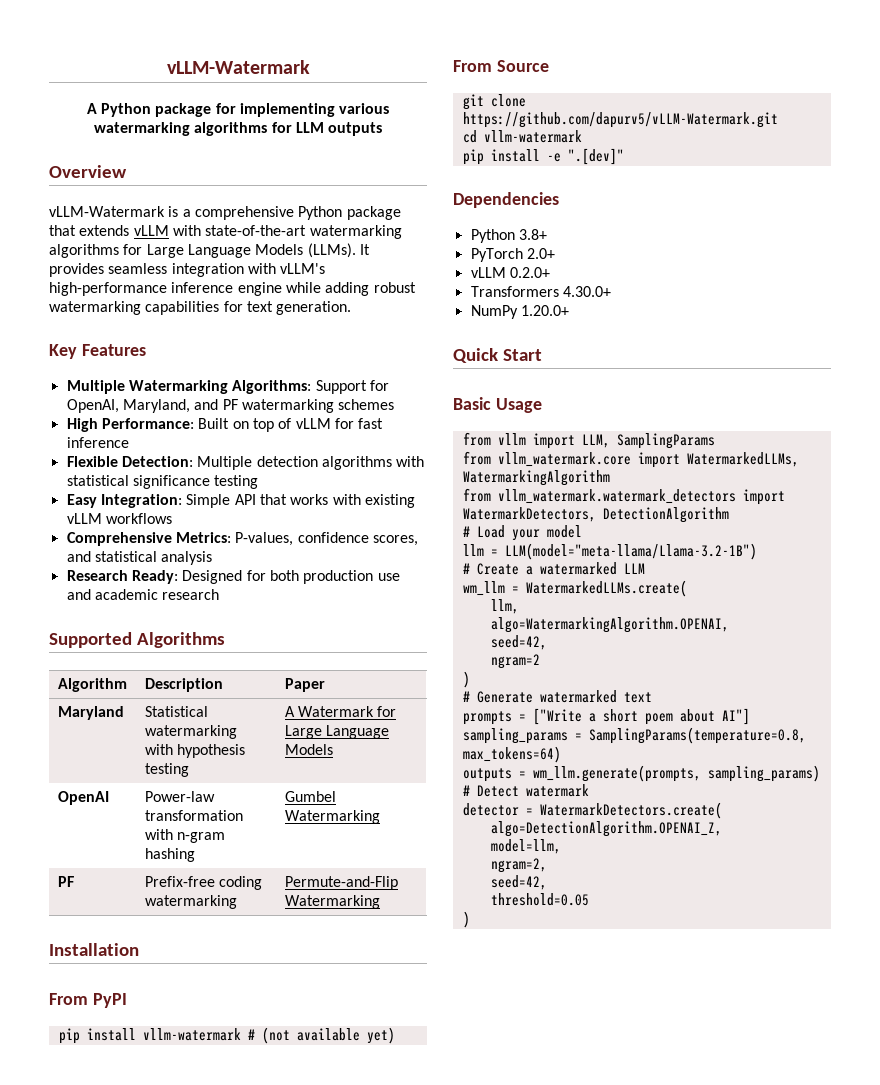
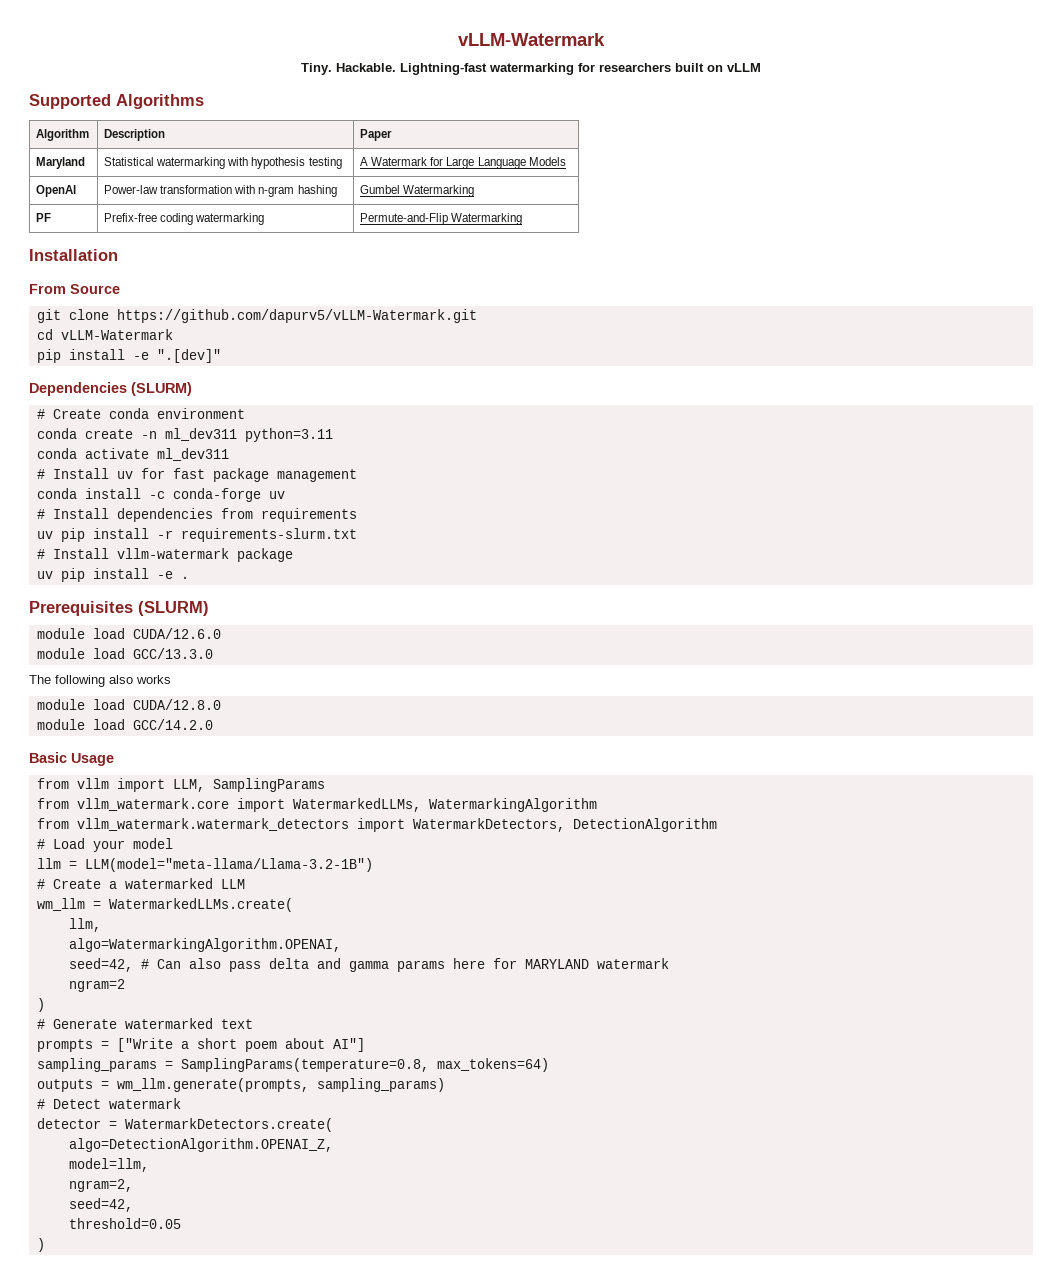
[166,60,310,74] [86,103,390,117] [93,122,383,136] [49,165,127,178] [49,206,401,220] [49,225,402,239] [49,243,370,258] [49,263,326,277] [49,282,416,296] [49,301,352,315] [49,344,146,359] [66,380,389,394] [66,399,395,413] [66,418,384,432] [66,437,129,448] [66,456,425,470] [66,475,259,489] [66,494,415,508] [66,513,172,524] [66,532,418,546] [66,551,213,565] [66,570,400,584] [66,589,220,600] vLLM-Watermark // A Python package for implementing various watermarking algorithms for LLM outputs // Overview // vLLM-Watermark is a comprehensive Python package that extends vLLM with state-of-the-art watermarking algorithms for Large Language Models (LLMs). It provides seamless integration with vLLM's high-performance inference engine while adding robust watermarking capabilities for text generation. // Key Features // Multiple Watermarking Algorithms: Support for OpenAI, Maryland, and PF watermarking schemes // High Performance: Built on top of vLLM for fast inference // Flexible Detection: Multiple detection algorithms with statistical significance testing // Easy Integration: Simple API that works with existing vLLM workflows // Comprehensive Metrics: P-values, confidence scores, and statistical analysis // Research Ready: Designed for both production use and academic research -> [458,33,605,46] [301,63,761,75] vLLM-Watermark // Tiny. Hackable. Lightning-fast watermarking for researchers built on vLLM
[49,993,127,1008] [58,1027,395,1044] // From PyPI // pip install vllm-watermark # (not available yet) -> (118, 255) none
[483,130,582,143] vllm-watermark -> [60,329,173,340] vLLM-Watermark
[470,229,547,243] [470,248,555,262] [470,267,550,278] [470,286,611,297] [470,305,569,319] [453,348,542,363] // Python 3.8+ // PyTorch 2.0+ // vLLM 0.2.0+ // Transformers 4.30.0+ // NumPy 1.20.0+ // Quick Start -> [131,382,192,396] [36,408,245,419] [36,428,333,442] [36,448,229,461] [36,468,357,482] [36,488,285,502] [36,508,357,522] [36,528,357,542] [36,548,293,562] [36,568,189,582] [29,601,209,616] [36,628,221,639] [36,648,213,659] [29,675,171,687] [36,699,221,710] [36,719,213,730] (SLURM) // # Create conda environment // conda create -n ml_dev311 python=3.11 // conda activate ml_dev311 // # Install uv for fast package management // conda install -c conda-forge uv // # Install dependencies from requirements // uv pip install -r requirements-slurm.txt // # Install vllm-watermark package // uv pip install -e . // Prerequisites (SLURM) // module load CUDA/12.6.0 // module load GCC/13.3.0 // The following also works // module load CUDA/12.8.0 // module load GCC/14.2.0
(547, 642) none -> [140,958,669,972] # Can also pass delta and gamma params here for MARYLAND watermark

